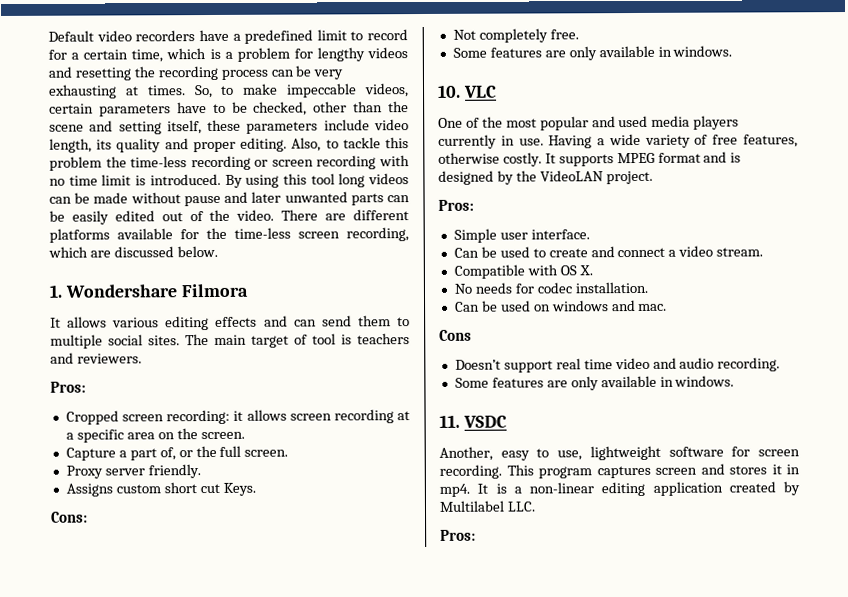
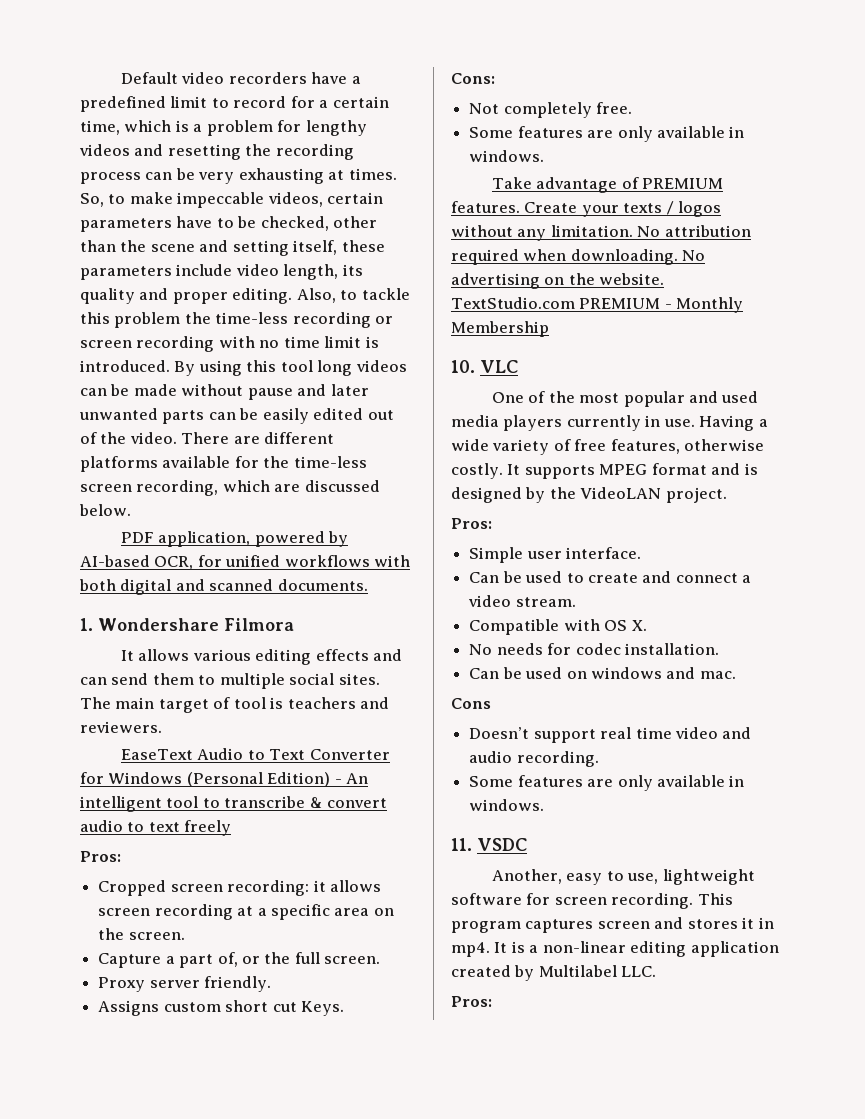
(218, 251) none -> [120,531,349,547] [80,555,411,570] [79,579,368,595] // PDF application, powered by AI-based OCR, for unified workflows with both digital and scanned documents.
(142, 358) none -> [120,748,390,760] [80,772,369,787] [80,796,388,812] [80,820,232,836] // EaseText Audio to Text Converter for Windows (Personal Edition) - An intelligent tool to transcribe & convert audio to text freely
(733, 51) none -> [491,177,724,193] [451,201,722,217] [451,225,751,241] [451,249,706,265] [451,273,665,289] [451,297,744,313] [451,321,549,337] // Take advantage of PREMIUM features. Create your texts / logos without any limitation. No attribution required when downloading. No advertising on the website. TextStudio.com PREMIUM - Monthly Membership

